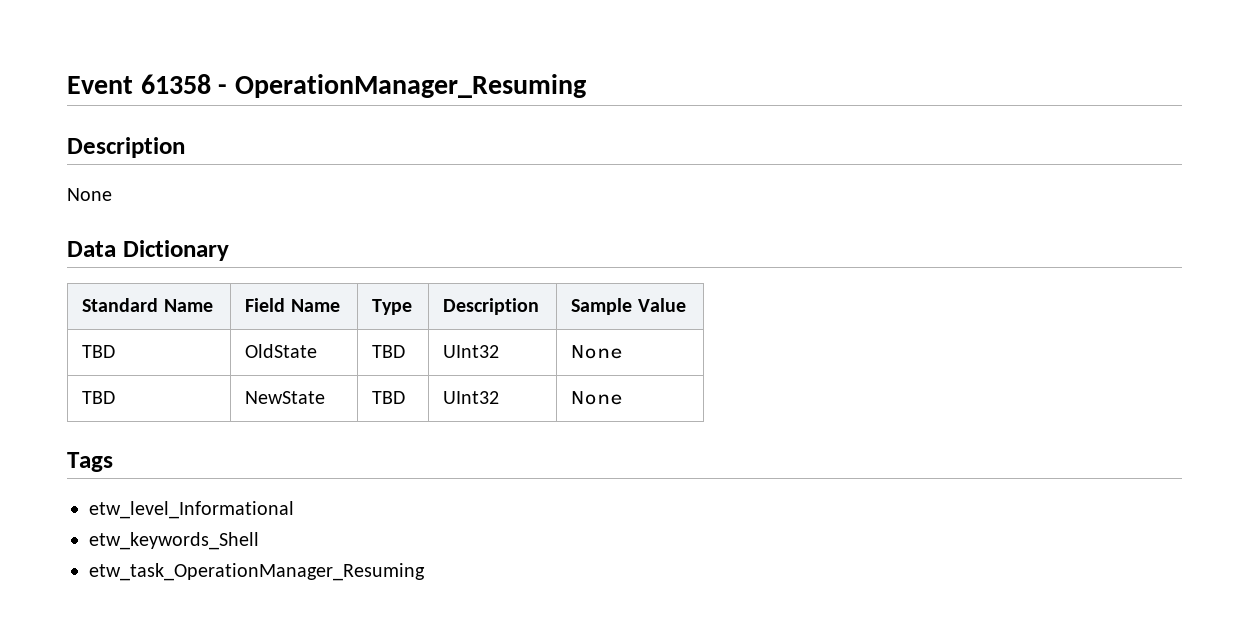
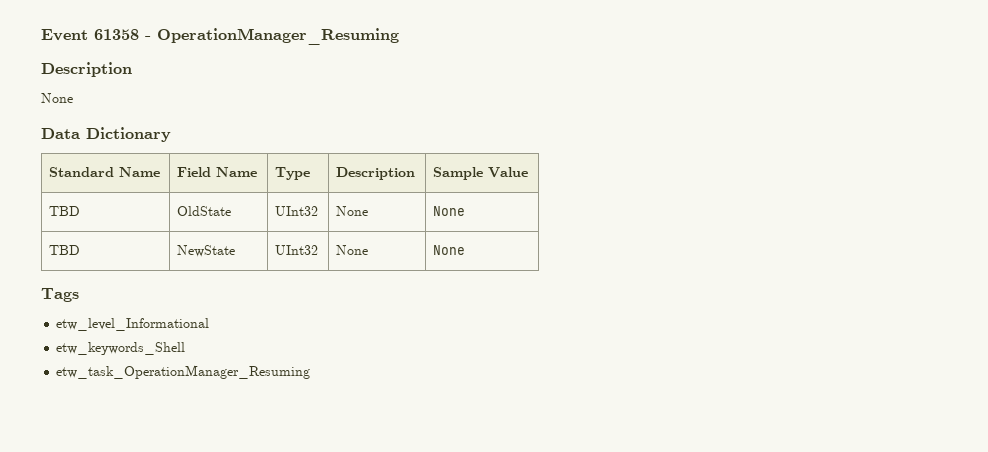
[372,345,406,358] [443,345,500,358] TBD | UInt32 -> [275,206,319,216] [336,206,369,216] UInt32 | None
[372,391,406,404] [443,391,500,404] TBD | UInt32 -> [275,245,319,255] [336,245,369,255] UInt32 | None

